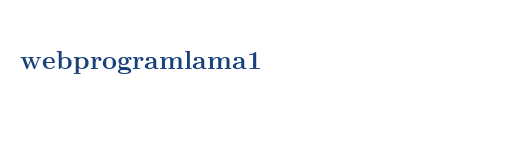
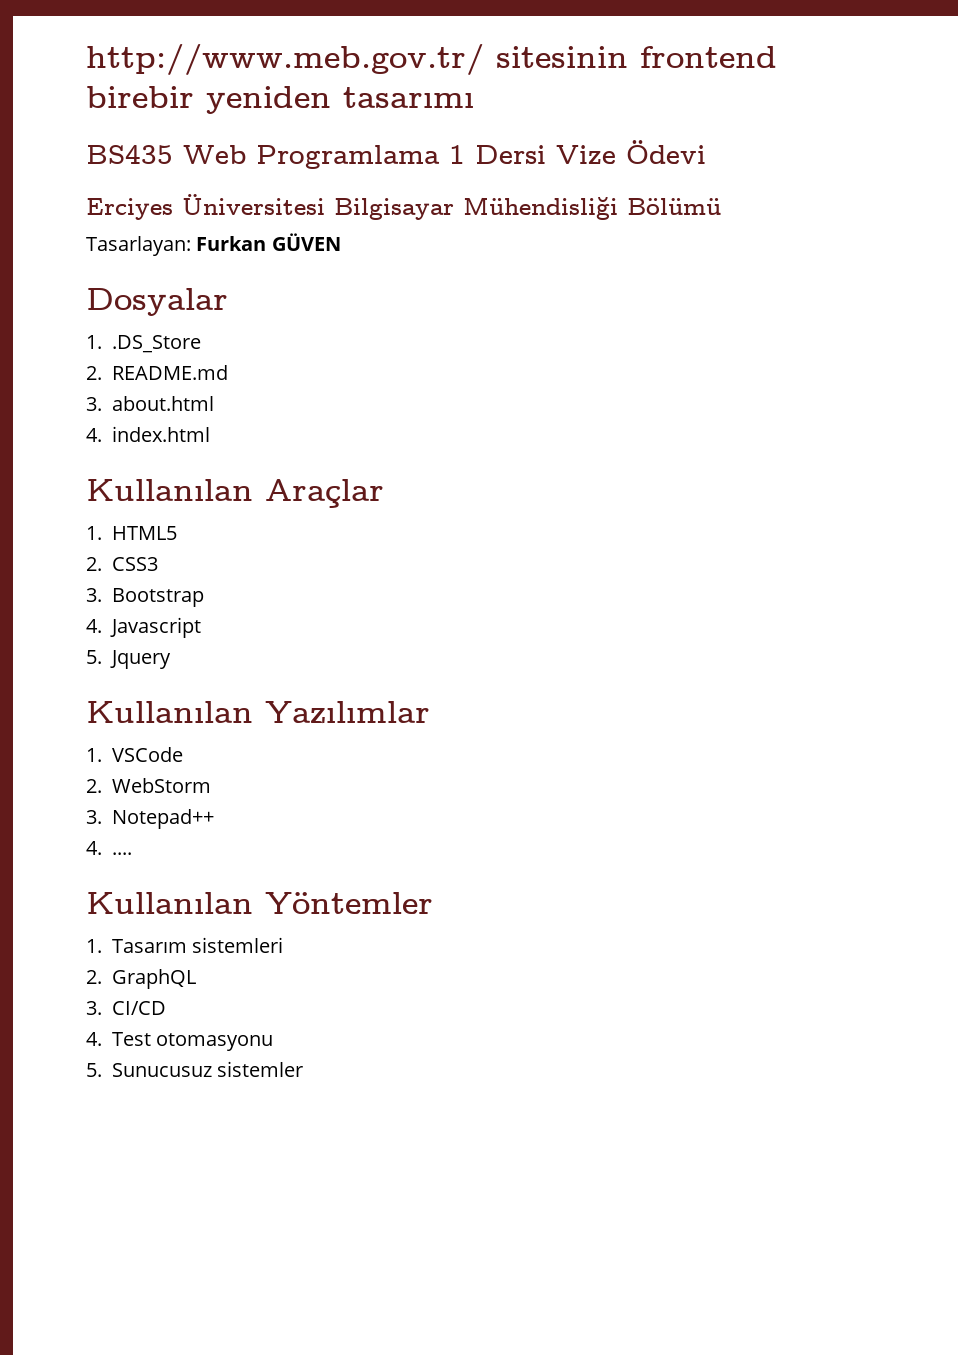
[20,51,262,74] webprogramlama1 -> [86,44,777,75] [86,86,474,114] [86,140,706,169] [86,194,721,220] [86,233,341,256] [86,288,228,316] [86,335,201,353] [86,365,228,380] [86,396,214,411] [86,426,210,442] [86,479,384,508] [86,526,177,540] [86,557,158,571] [86,588,204,607] [86,617,201,638] [86,650,171,669] [86,701,430,725] [86,747,183,762] [86,778,211,793] [86,809,214,829] [86,841,132,855] [86,892,433,914] [86,937,283,953] [86,969,196,989] [86,1001,166,1015] [86,1032,273,1051] [86,1061,304,1077] http://www.meb.gov.tr/ sitesinin frontend birebir yeniden tasarımı // BS435 Web Programlama 1 Dersi Vize Ödevi // Erciyes Üniversitesi Bilgisayar Mühendisliği Bölümü // Tasarlayan: Furkan GÜVEN // Dosyalar // 1. .DS_Store // 2. README.md // 3. about.html // 4. index.html // Kullanılan Araçlar // 1. HTML5 // 2. CSS3 // 3. Bootstrap // 4. Javascript // 5. Jquery // Kullanılan Yazılımlar // 1. VSCode // 2. WebStorm // 3. Notepad++ // 4. .... // Kullanılan Yöntemler // 1. Tasarım sistemleri // 2. GraphQL // 3. CI/CD // 4. Test otomasyonu // 5. Sunucusuz sistemler

